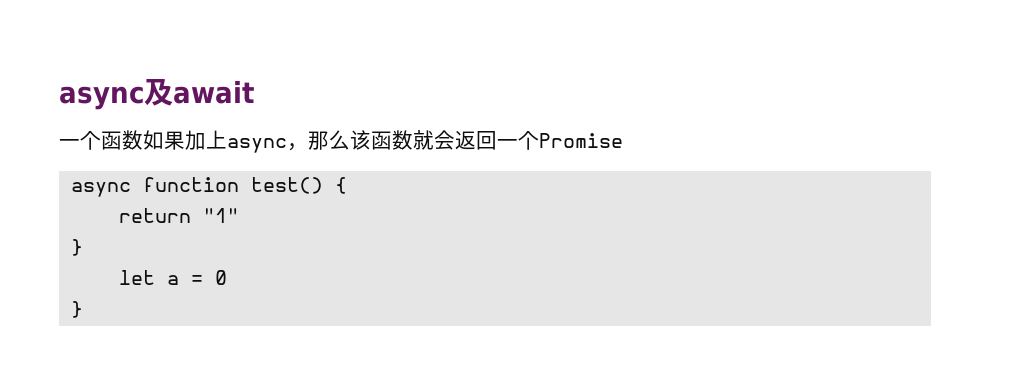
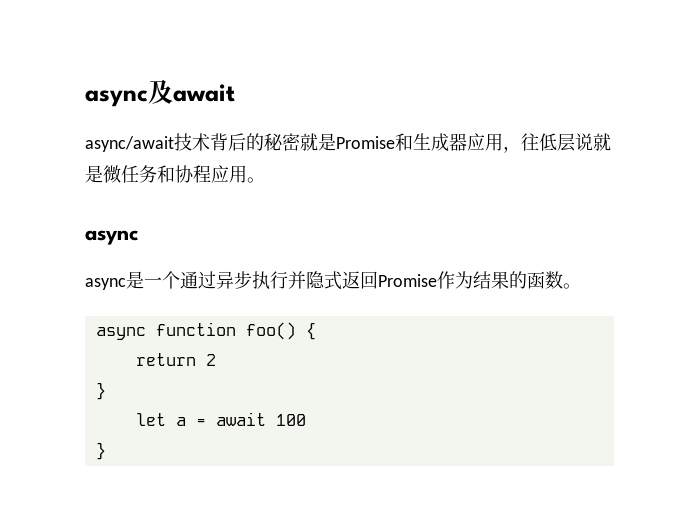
[59,130,623,153] 一个函数如果加上async，那么该函数就会返回一个Promise -> [85,133,611,153] [85,165,265,183] [85,230,138,245] [85,271,581,290] async/await技术背后的秘密就是Promise和生成器应用，往低层说就是微任务和协程应用。 // async // async是一个通过异步执行并隐式返回Promise作为结果的函数。
[251,177,324,194] test() -> [245,322,296,340] foo()
[203,208,240,223] "1" -> [205,354,216,366] 2
[215,270,228,285] 0 -> [215,412,306,426] await 100

